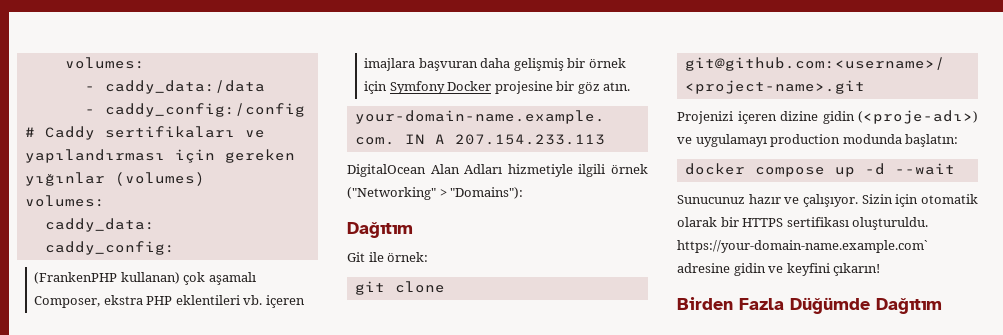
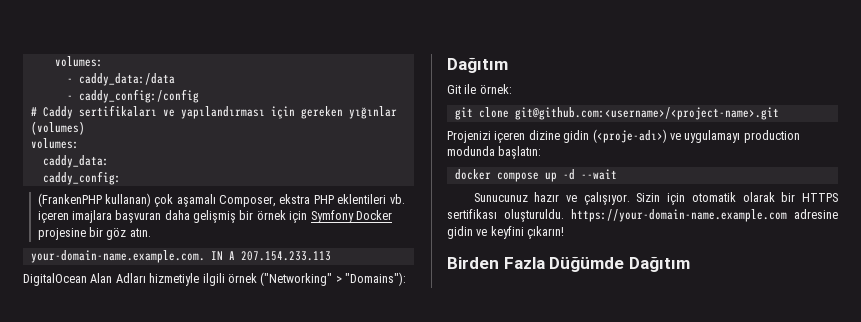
[677,240,928,253] https://your-domain-name.example.com` -> [571,209,787,222] https://your-domain-name.example.com

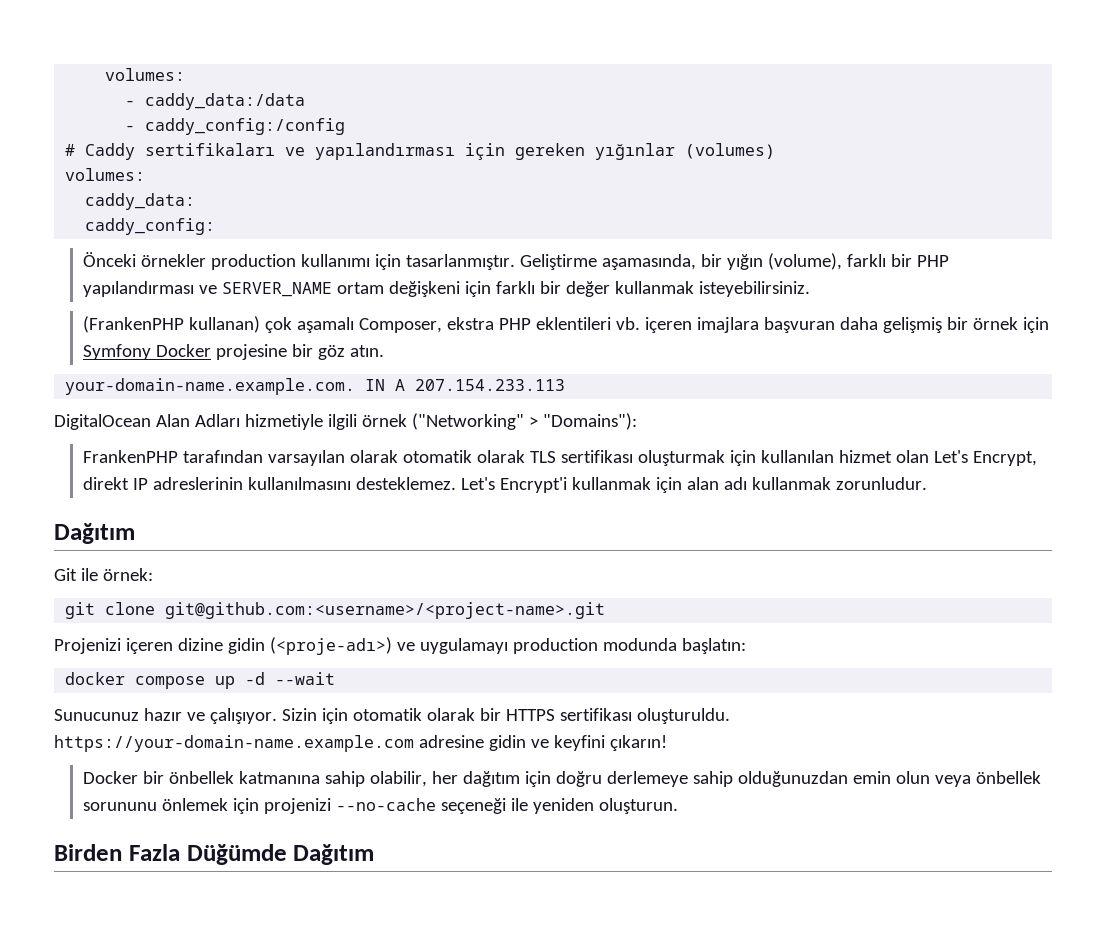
(121, 178) none -> [83,252,950,270] [83,281,811,297] // Önceki örnekler production kullanımı için tasarlanmıştır. Geliştirme aşamasında, bir yığın (volume), farklı bir PHP yapılandırması ve SERVER_NAME ortam değişkeni için farklı bir değer kullanmak isteyebilirsiniz.
(406, 279) none -> [83,450,1038,466] [83,477,928,493] // FrankenPHP tarafından varsayılan olarak otomatik olarak TLS sertifikası oluşturmak için kullanılan hizmet olan Let's Encrypt, direkt IP adreslerinin kullanılmasını desteklemez. Let's Encrypt'i kullanmak için alan adı kullanmak zorunludur.
(565, 232) none -> [83,771,1042,787] [83,798,679,814] // Docker bir önbellek katmanına sahip olabilir, her dağıtım için doğru derlemeye sahip olduğunuzdan emin olun veya önbellek sorununu önlemek için projenizi --no-cache seçeneği ile yeniden oluşturun.

